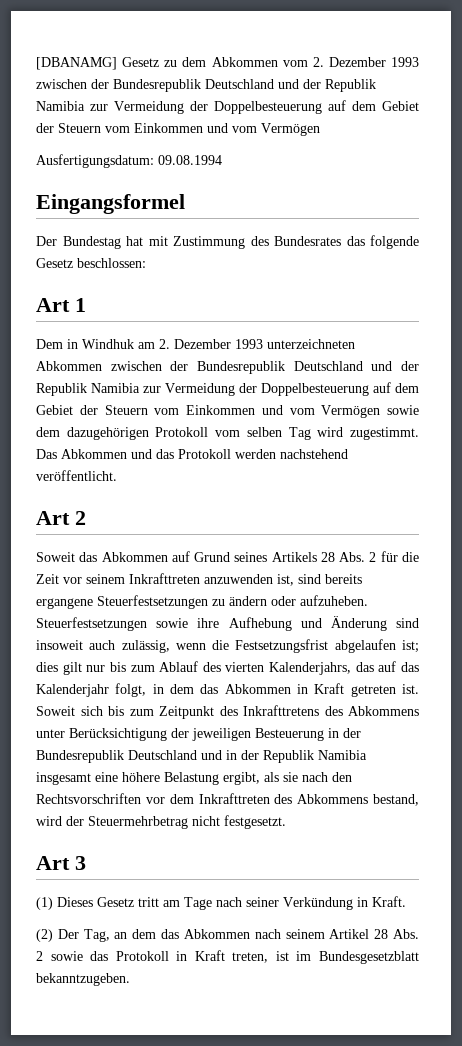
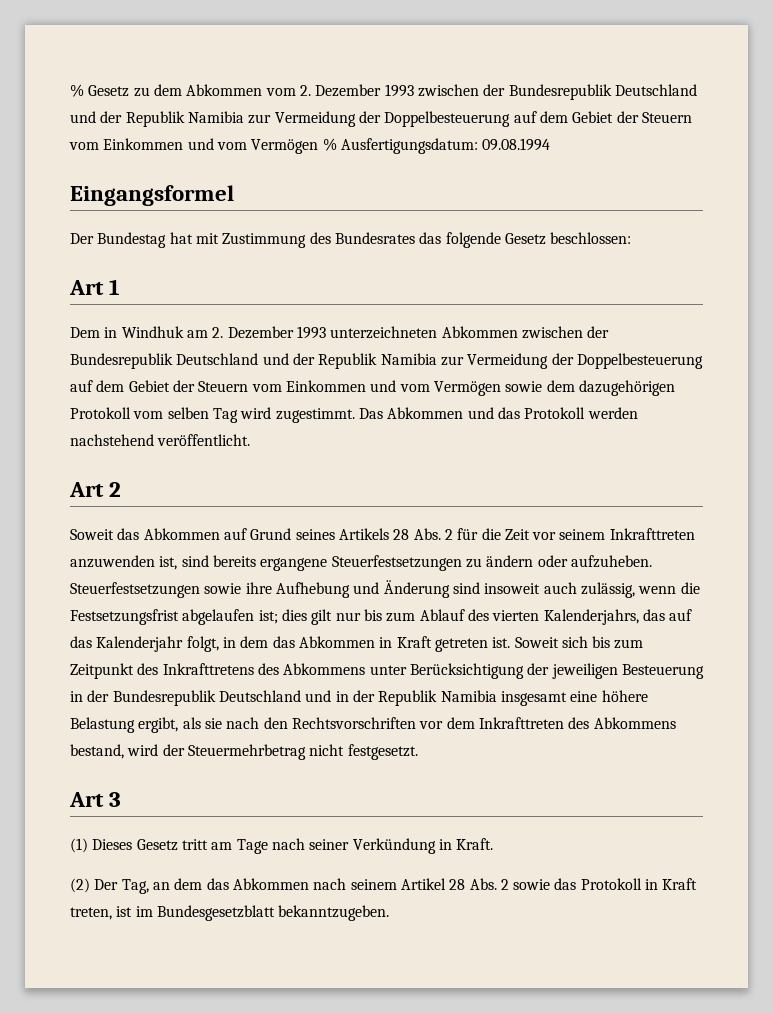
[36,57,117,70] [DBANAMG] -> [70,84,84,97] %
(320, 129) // -> [322,138,337,151] %

